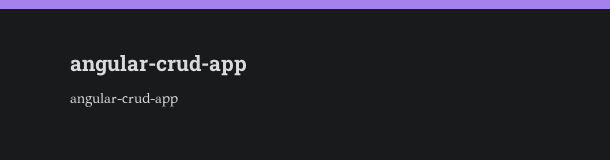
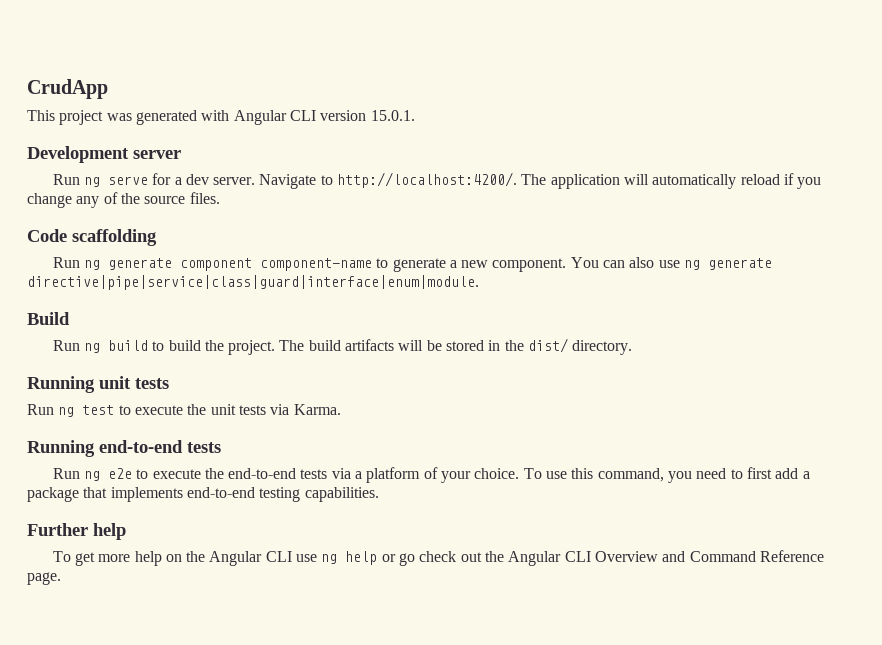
[70,55,247,76] [70,93,178,107] angular-crud-app // angular-crud-app -> [27,79,108,99] [27,110,415,125] [27,146,181,163] [52,172,822,189] [27,192,220,208] [27,229,157,246] [52,257,773,272] [27,275,479,290] [27,312,70,325] [52,338,633,355] [27,376,169,393] [27,404,341,417] [27,440,221,457] [52,467,810,483] [27,487,379,502] [27,523,126,540] [52,550,824,566] [27,572,61,585] CrudApp // This project was generated with Angular CLI version 15.0.1. // Development server // Run ng serve for a dev server. Navigate to http://localhost:4200/. The application will automatically reload if you change any of the source files. // Code scaffolding // Run ng generate component component-name to generate a new component. You can also use ng generate directive|pipe|service|class|guard|interface|enum|module. // Build // Run ng build to build the project. The build artifacts will be stored in the dist/ directory. // Running unit tests // Run ng test to execute the unit tests via Karma. // Running end-to-end tests // Run ng e2e to execute the end-to-end tests via a platform of your choice. To use this command, you need to first add a package that implements end-to-end testing capabilities. // Further help // To get more help on the Angular CLI use ng help or go check out the Angular CLI Overview and Command Reference page.

